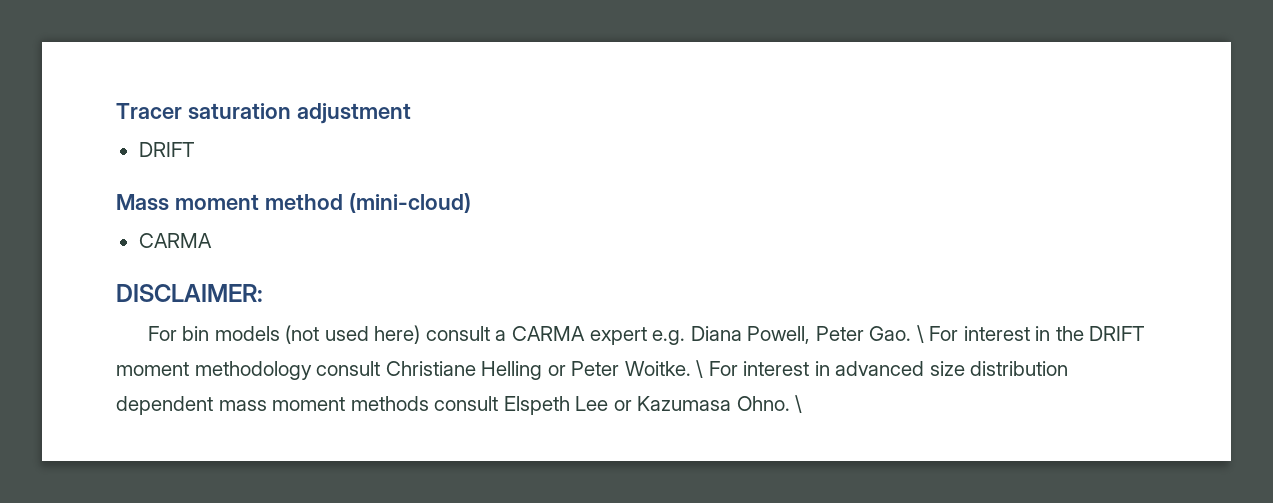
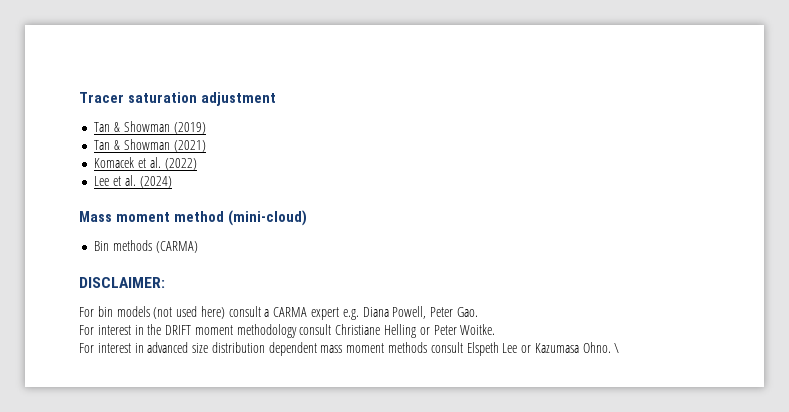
[138,142,195,157] DRIFT -> [94,121,206,134] [94,139,206,152] [94,157,197,170] [94,175,172,188] Tan & Showman (2019) // Tan & Showman (2021) // Komacek et al. (2022) // Lee et al. (2024)
[138,233,212,248] CARMA -> [94,240,198,253] Bin methods (CARMA)
[916,325,924,343] \ -> (478, 312) //
[696,360,704,378] \ -> (496, 329) //

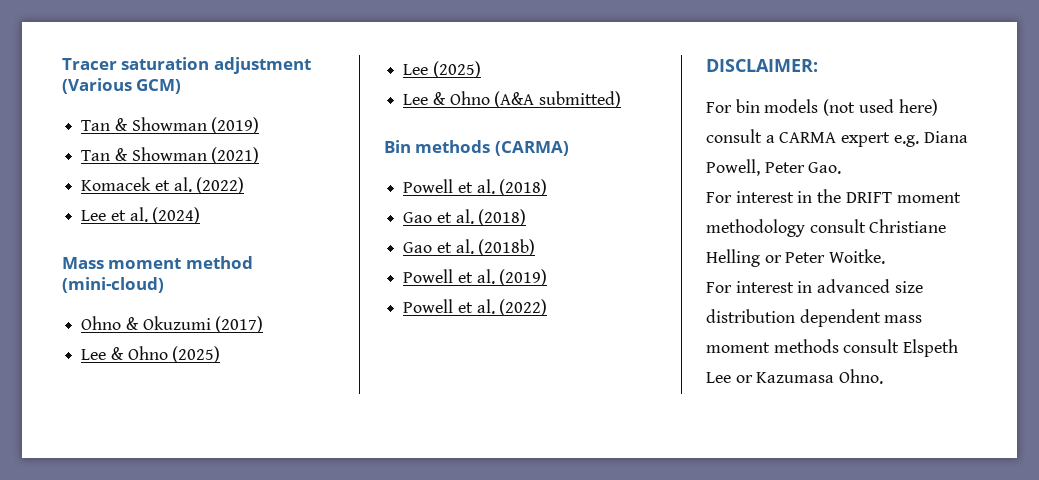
(276, 99) none -> [62,78,182,94] (Various GCM)
[94,240,198,253] Bin methods (CARMA) -> [81,316,264,333] [81,346,221,363] [403,61,481,78] [403,91,622,108] [384,140,569,156] [403,179,548,196] [403,209,527,226] [403,239,536,256] [403,269,548,286] [403,299,548,316] Ohno & Okuzumi (2017) // Lee & Ohno (2025) // Lee (2025) // Lee & Ohno (A&A submitted) // Bin methods (CARMA) // Powell et al. (2018) // Gao et al. (2018) // Gao et al. (2018b) // Powell et al. (2019) // Powell et al. (2022)
[614,343,620,353] \ -> (884, 376) none

